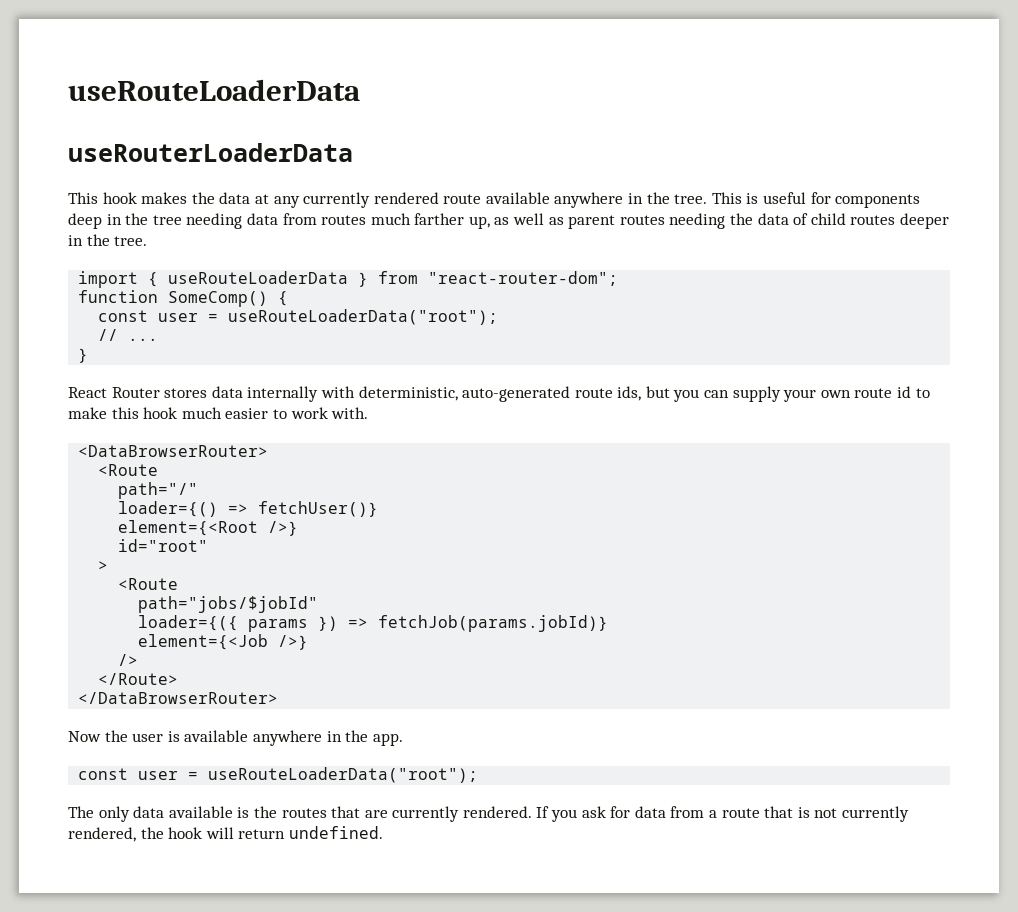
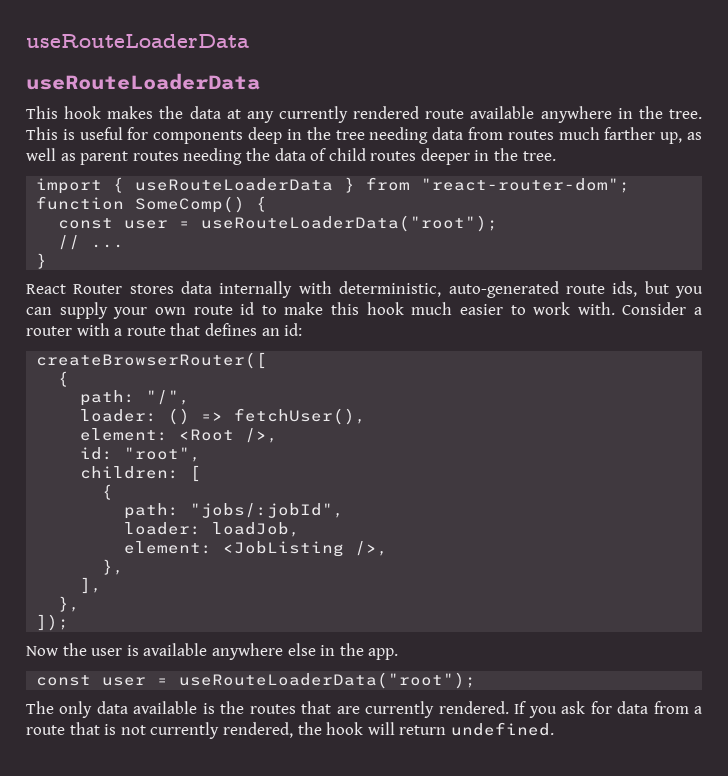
[68,79,360,101] [68,143,353,162] useRouteLoaderData // useRouterLoaderData -> [26,34,249,48] [26,73,260,90] useRouteLoaderData // useRouteLoaderData
[78,445,269,457] [98,464,159,476] [118,482,199,499] [118,501,379,517] [118,520,299,536] [118,539,209,552] [98,561,109,571] [118,578,179,590] [138,596,319,613] [138,615,609,632] [138,634,309,650] [118,654,139,666] [98,673,179,685] [78,692,279,704] // <DataBrowserRouter> // <Route // path="/" // loader={() => fetchUser()} // element={<Root />} // id="root" // > // <Route // path="jobs/$jobId" // loader={({ params }) => fetchJob(params.jobId)} // element={<Job />} // /> // </Route> // </DataBrowserRouter> -> [622,302,702,315] [26,323,303,336] [36,352,268,369] [58,371,70,387] [80,390,191,406] [80,408,367,425] [80,428,279,443] [80,447,202,462] [80,465,202,482] [102,484,114,500] [124,503,345,519] [124,522,301,537] [124,541,389,557] [102,559,125,575] [80,577,103,594] [58,596,81,612] [36,614,70,631] Consider a router with a route that defines an id: // createBrowserRouter([ // { // path: "/", // loader: () => fetchUser(), // element: <Root />, // id: "root", // children: [ // { // path: "jobs/:jobId", // loader: loadJob, // element: <JobListing />, // }, // ], // }, // ]);
(322, 738) none -> [287,643,316,656] else

